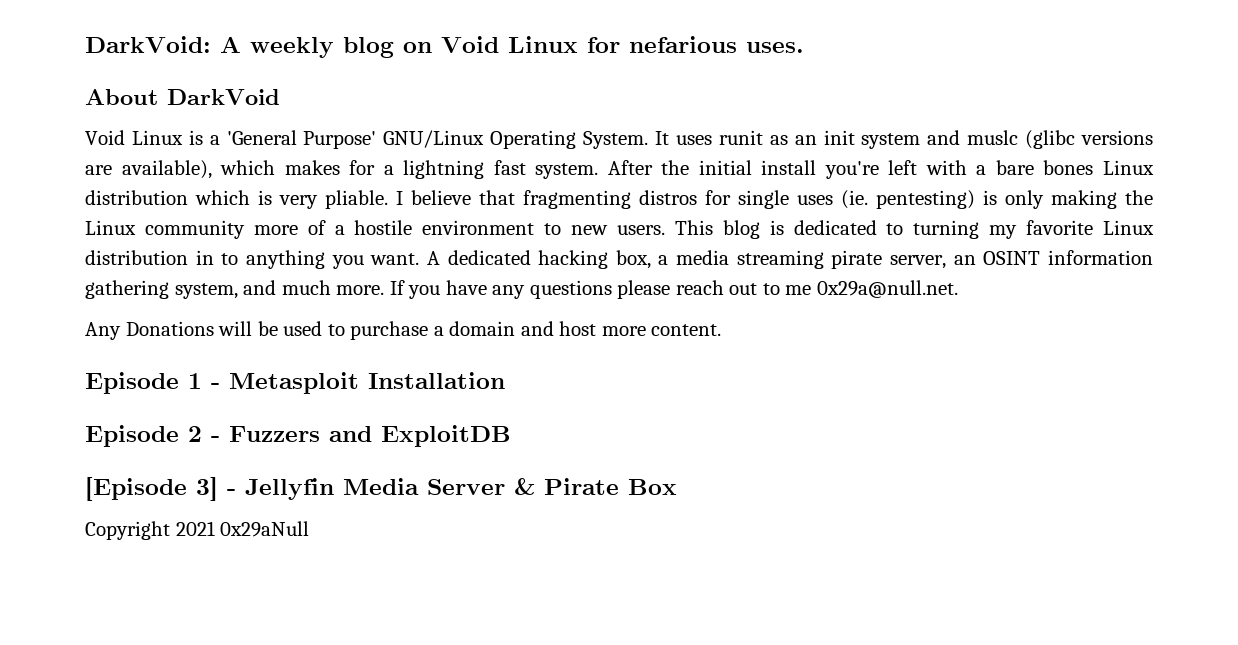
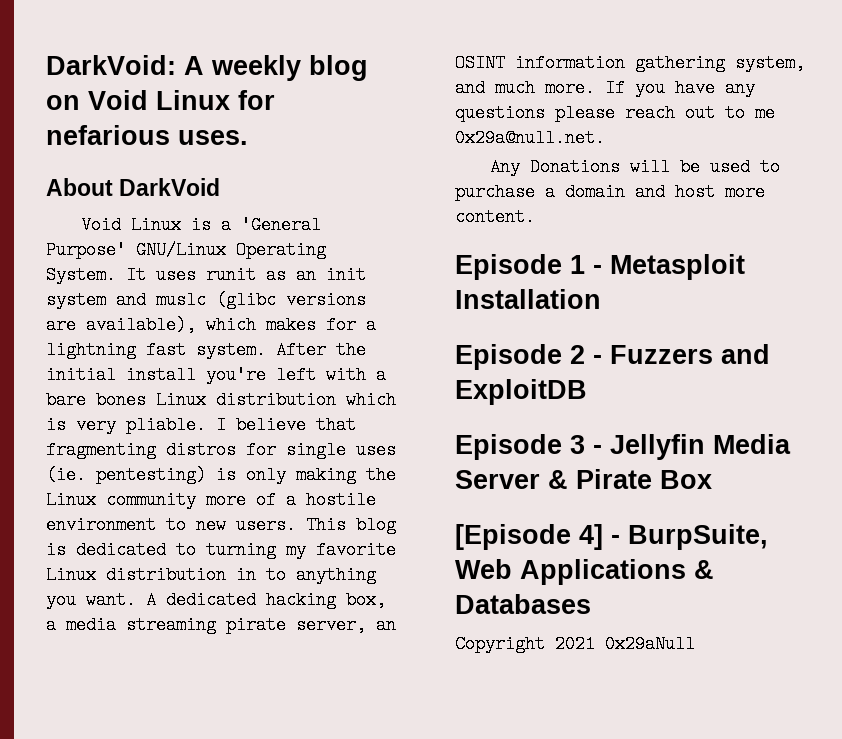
[85,477,218,501] [Episode 3] -> [455,434,585,460] Episode 3
(677, 487) none -> [455,524,768,550] [455,559,714,585] [455,594,591,614] // [Episode 4] - BurpSuite, Web Applications & Databases

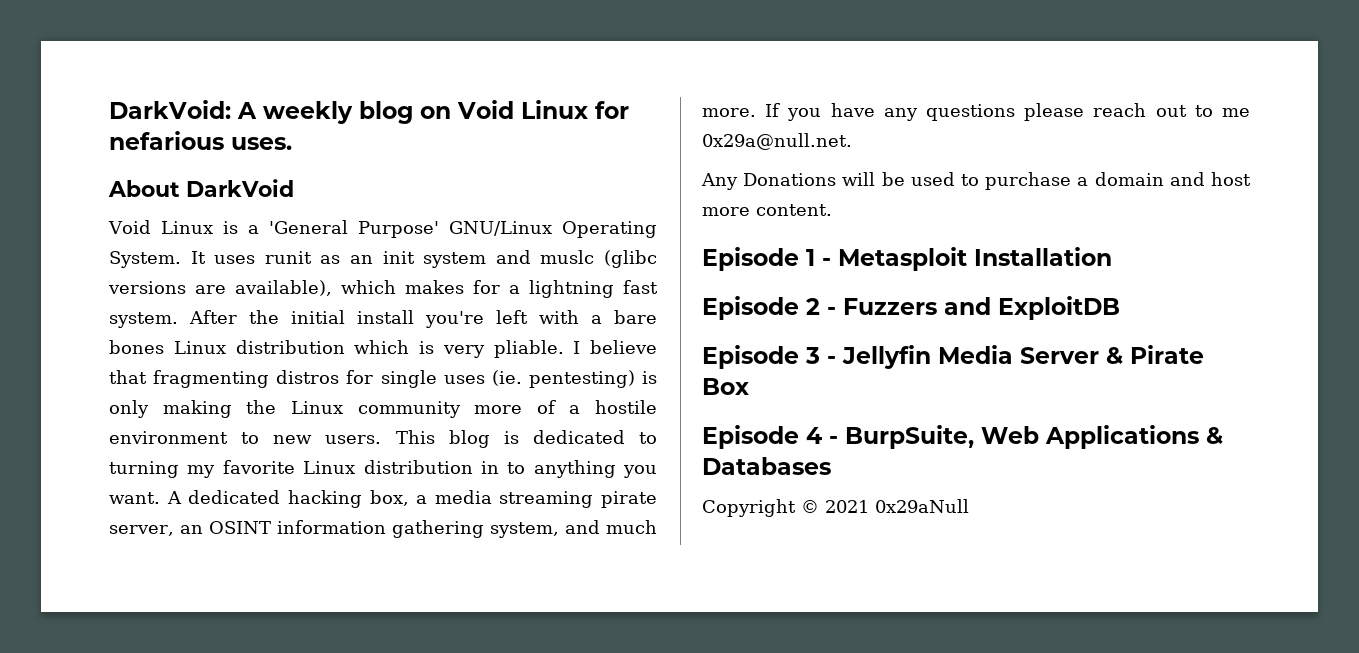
[455,524,603,550] [Episode 4] -> [702,425,822,449] Episode 4
(545, 644) none -> [801,500,819,513] ©

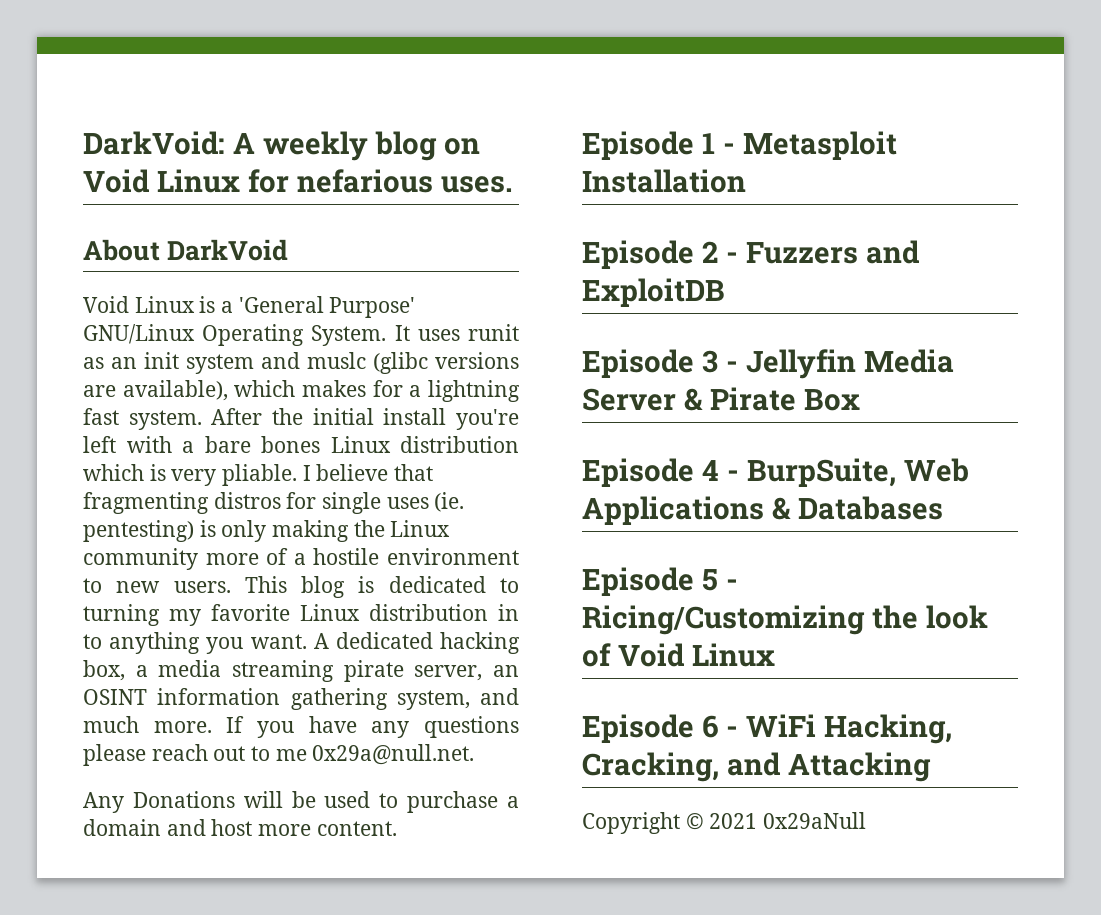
(831, 466) none -> [582,567,738,596] [582,605,988,635] [582,643,775,667] [582,714,952,744] [582,752,931,782] // Episode 5 - Ricing/Customizing the look of Void Linux // Episode 6 - WiFi Hacking, Cracking, and Attacking

